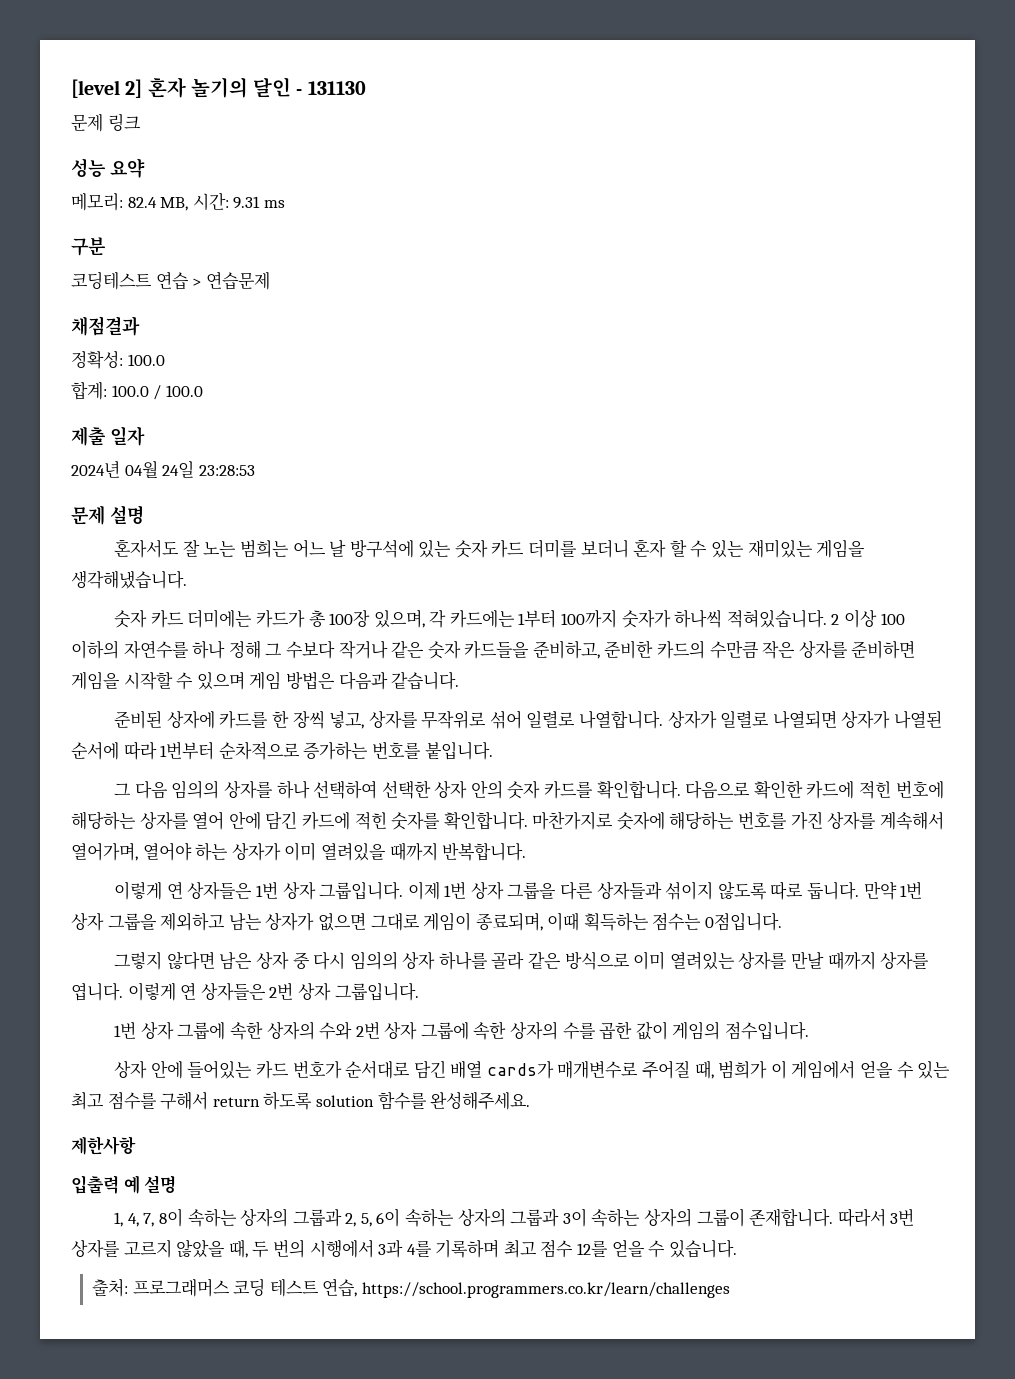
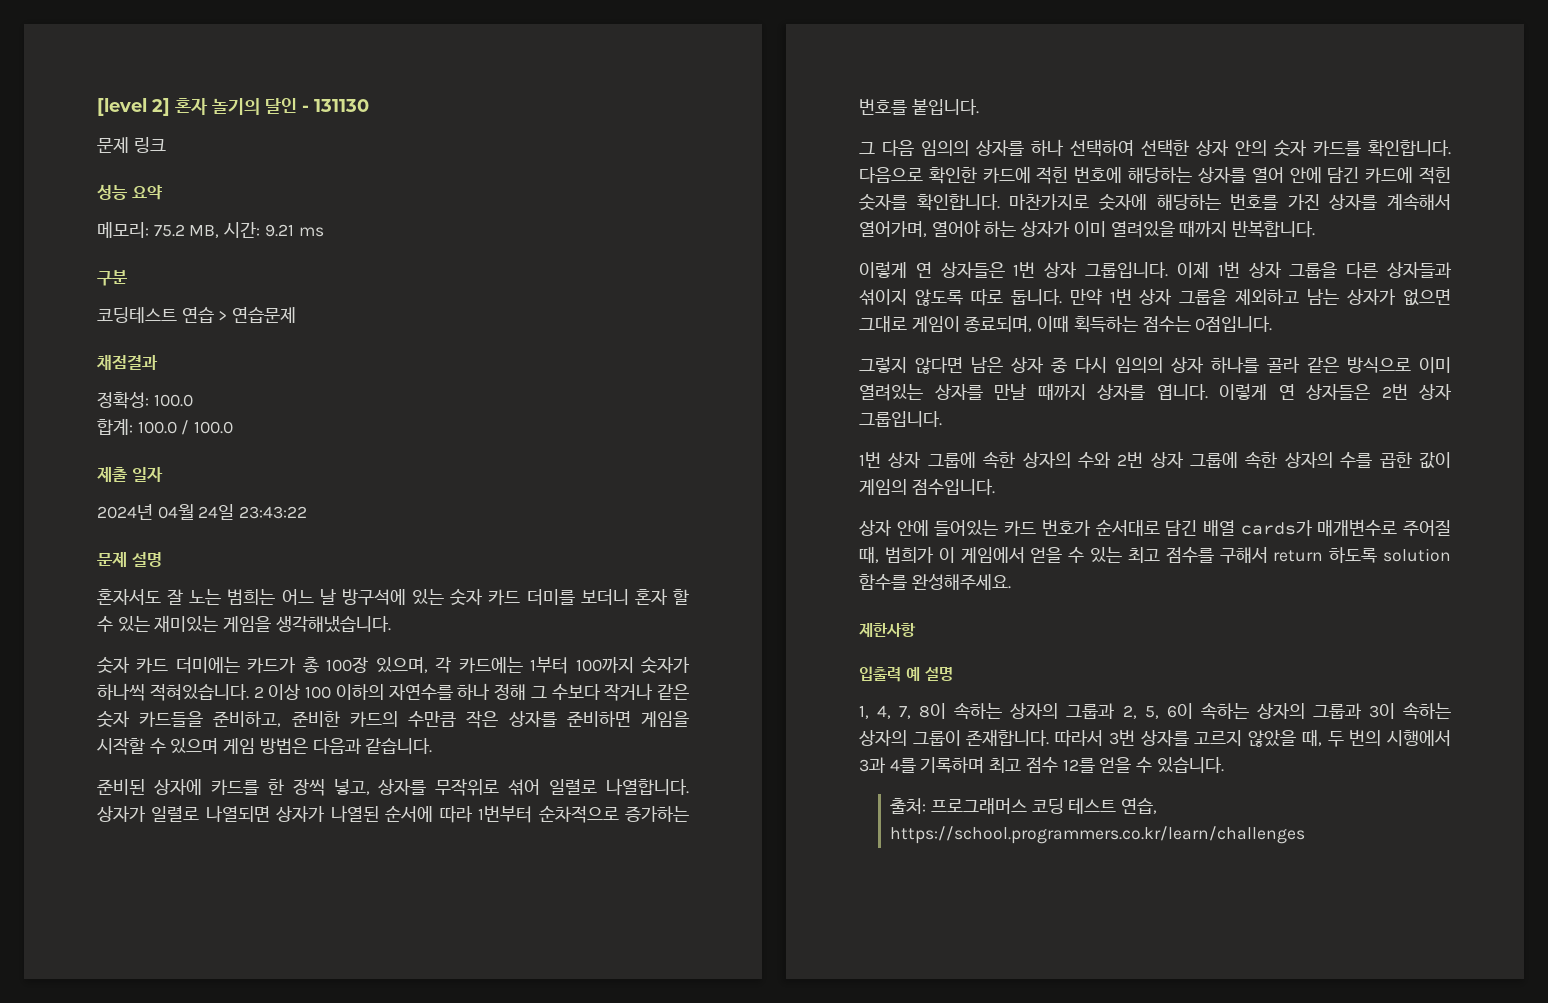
[127,197,157,208] 82.4 -> [153,224,185,237] 75.2
[233,196,261,209] 9.31 -> [264,224,294,237] 9.21
[198,465,255,476] 23:28:53 -> [239,506,308,519] 23:43:22

